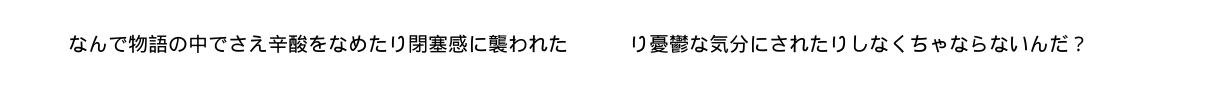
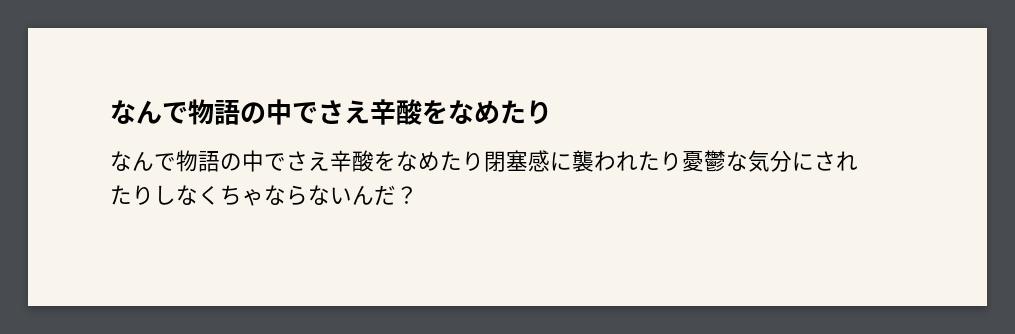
[68,34,408,53] なんで物語の中でさえ辛酸をなめたり -> [110,99,552,125] [110,150,484,172] なんで物語の中でさえ辛酸をなめたり // なんで物語の中でさえ辛酸をなめたり

